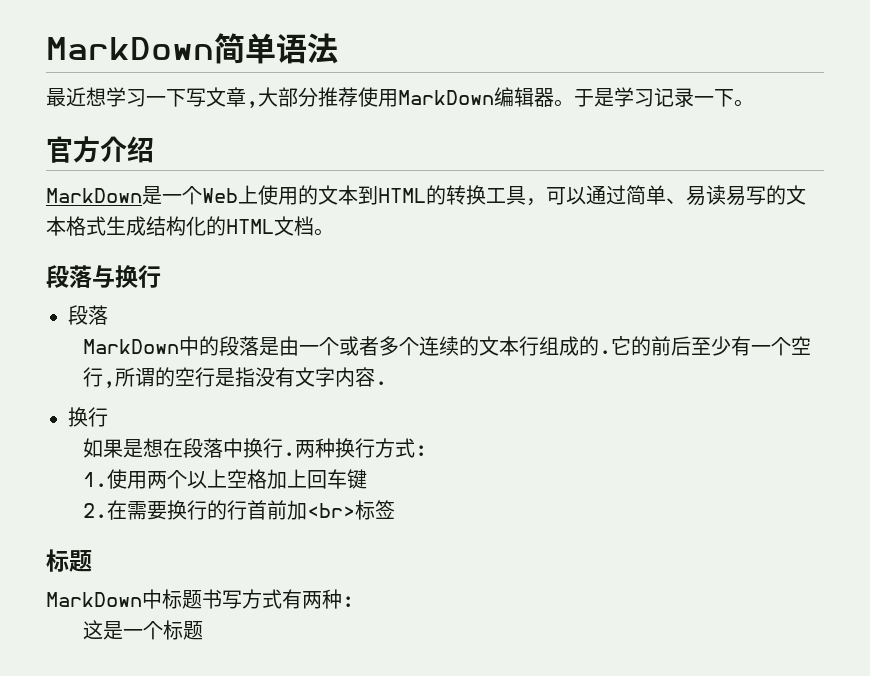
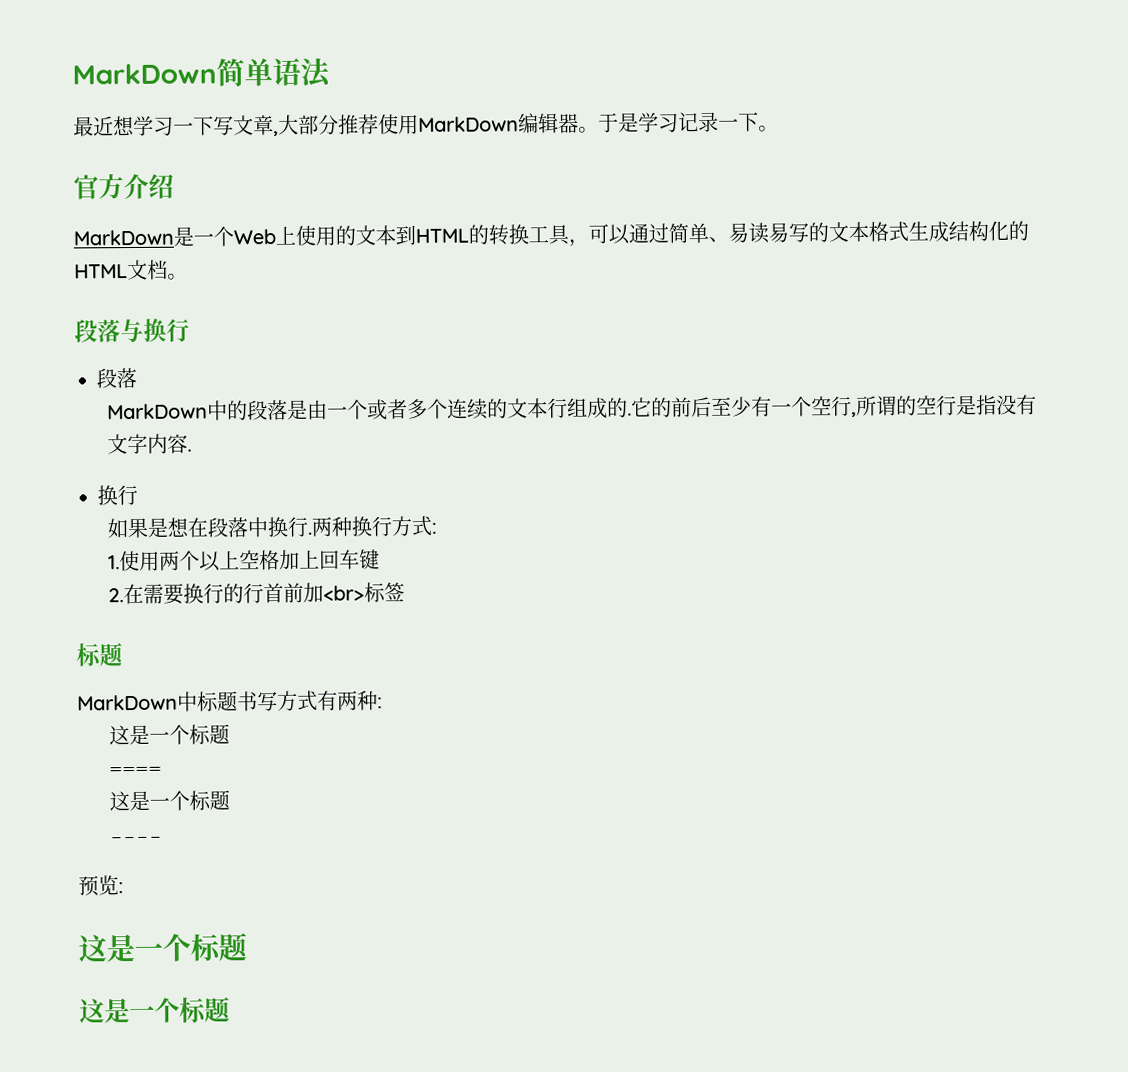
(203, 630) none -> [109,766,163,777] [109,790,231,812] [110,836,164,843] [78,875,124,897] [78,932,247,963] [79,996,230,1024] // ==== // 这是一个标题 // ---- // 预览: // 这是一个标题 // 这是一个标题

